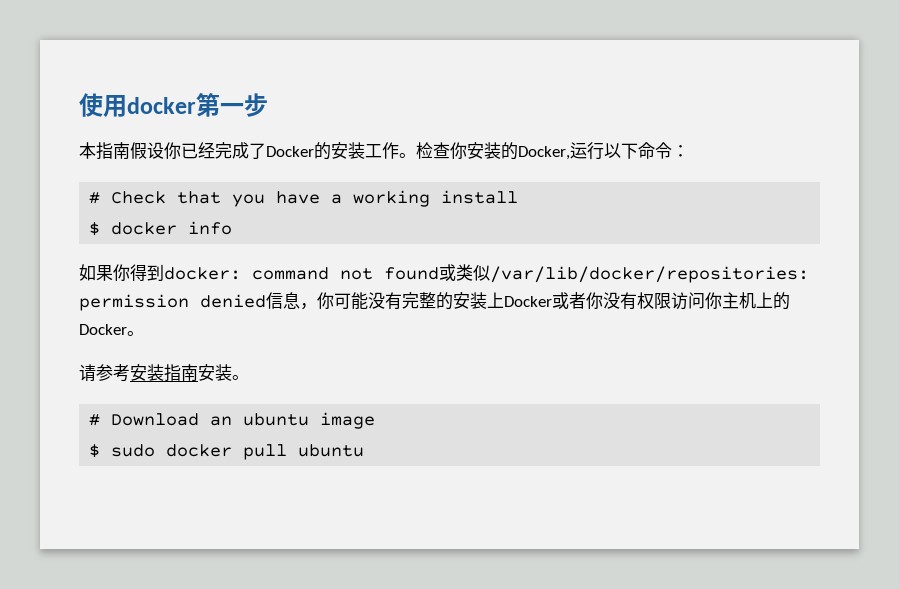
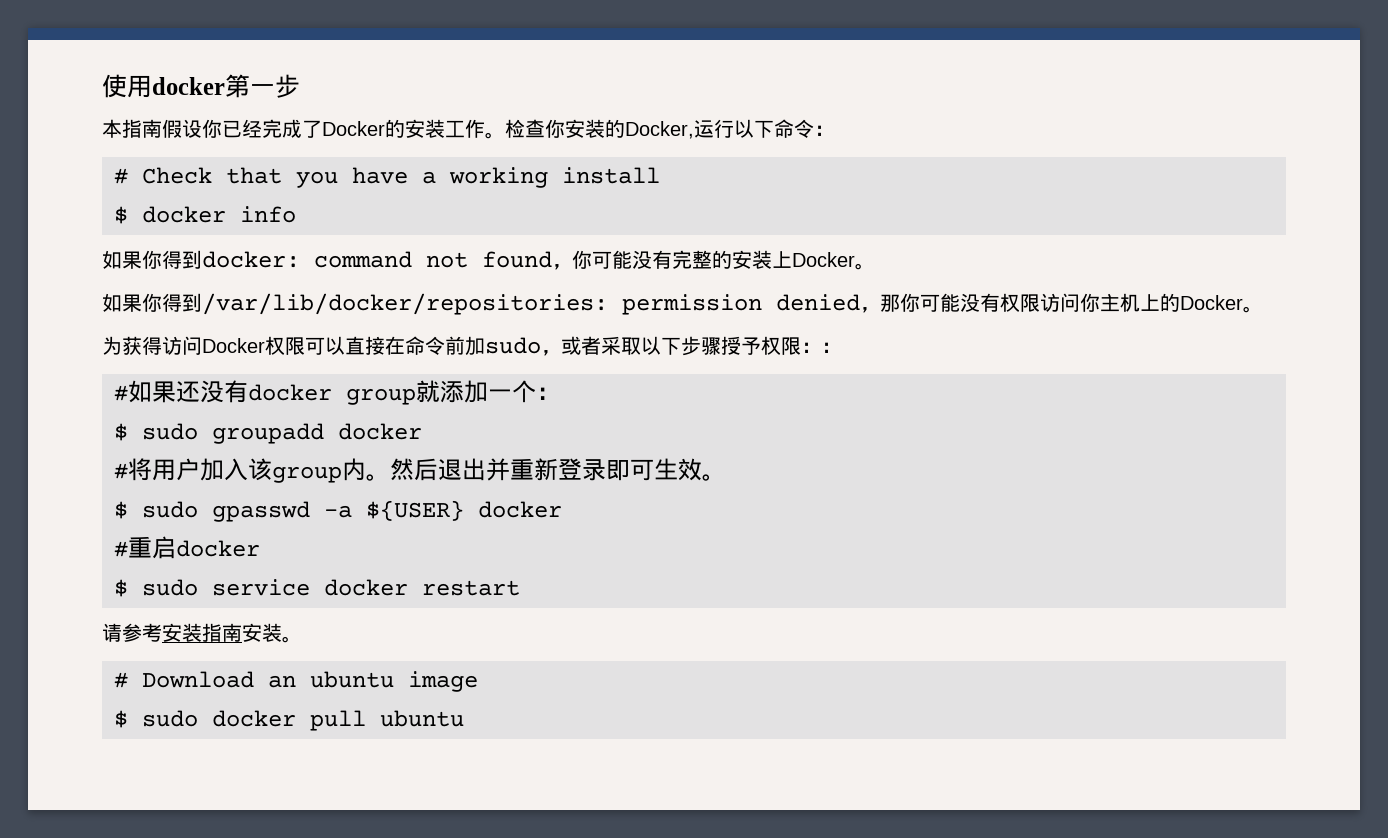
[439,264,809,283] [79,292,300,311] 或类似/var/lib/docker/repositories: permission denied信息 -> (552, 259) none
[552,292,603,309] 或者你 -> [855,263,875,270] [102,293,960,315] 。 // 如果你得到/var/lib/docker/repositories: permission denied，那你可能
(144, 333) none -> [102,336,841,356] [114,380,560,405] [114,423,422,444] [114,458,726,483] [114,500,562,522] [114,536,260,559] [114,579,520,597] // 为获得访问Docker权限可以直接在命令前加sudo，或者采取以下步骤授予权限：： // #如果还没有docker group就添加一个： // $ sudo groupadd docker // #将用户加入该group内。然后退出并重新登录即可生效。 // $ sudo gpasswd -a ${USER} docker // #重启docker // $ sudo service docker restart

